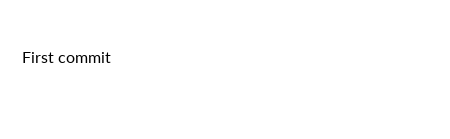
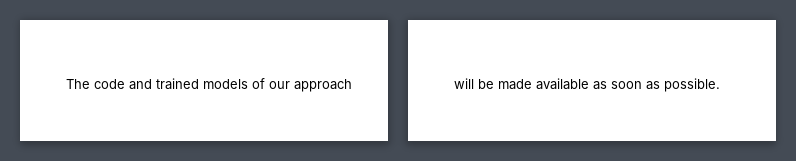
[22,52,112,63] First commit -> [66,78,720,92] The code and trained models of our approach will be made available as soon as possible.

